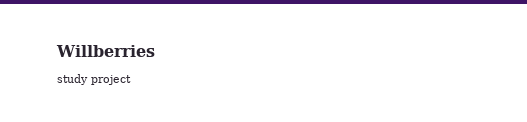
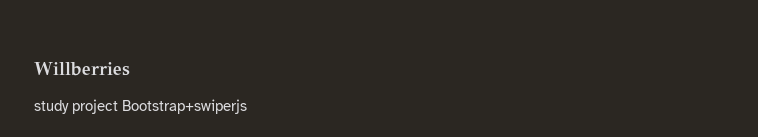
(131, 80) none -> [122,99,247,114] Bootstrap+swiperjs

